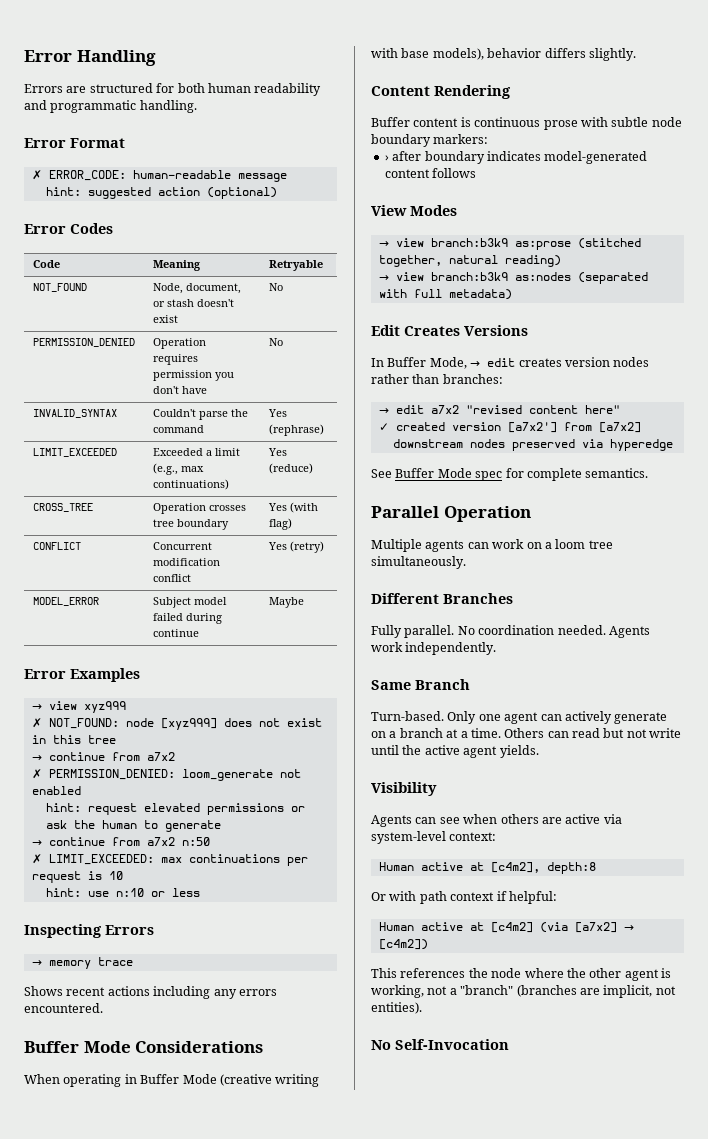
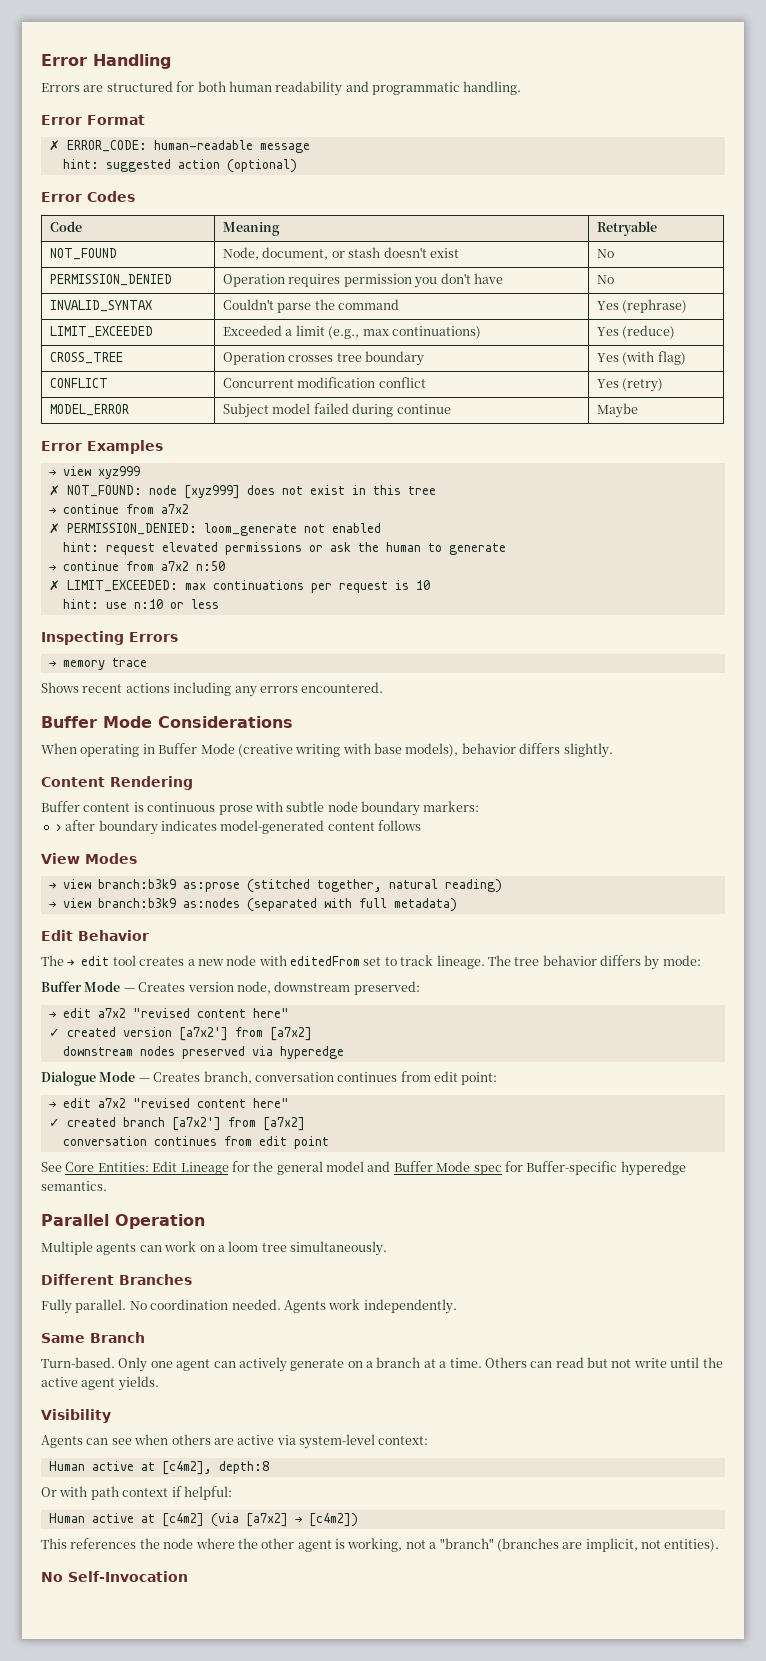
[404,325,528,336] [371,357,650,369] [371,374,503,384] Creates Versions // In Buffer Mode, → edit creates version nodes rather than branches: -> [78,930,149,941] [41,955,701,970] [41,981,420,995] Behavior // The → edit tool creates a new node with editedFrom set to track lineage. The tree behavior differs by mode: // Buffer Mode — Creates version node, downstream preserved:
[371,469,392,478] See -> [41,1071,498,1086] [48,1098,289,1108] [48,1117,305,1131] [62,1136,329,1149] [41,1161,391,1175] Dialogue Mode — Creates branch, conversation continues from edit point: // → edit a7x2 "revised content here" // ✓ created branch [a7x2'] from [a7x2] // conversation continues from edit point // See Core Entities: Edit Lineage for the general model and
[526,468,582,481] complete -> [526,1161,686,1176] Buffer-specific hyperedge

